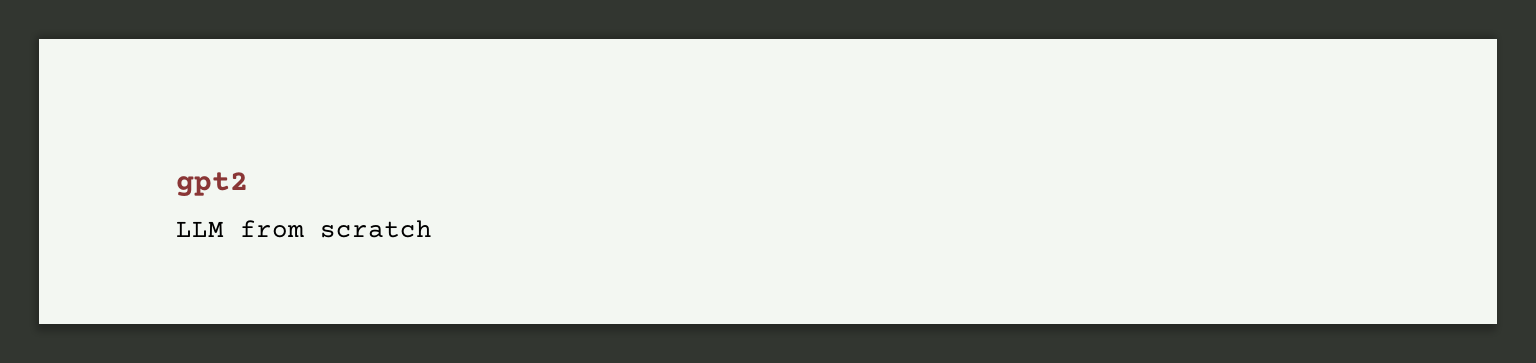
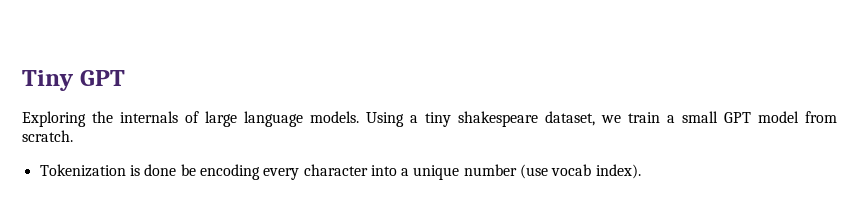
[176,172,248,197] [176,220,432,238] gpt2 // LLM from scratch -> [22,70,125,91] [22,111,837,127] [22,130,73,142] [39,164,641,180] Tiny GPT // Exploring the internals of large language models. Using a tiny shakespeare dataset, we train a small GPT model from scratch. // Tokenization is done be encoding every character into a unique number (use vocab index).

